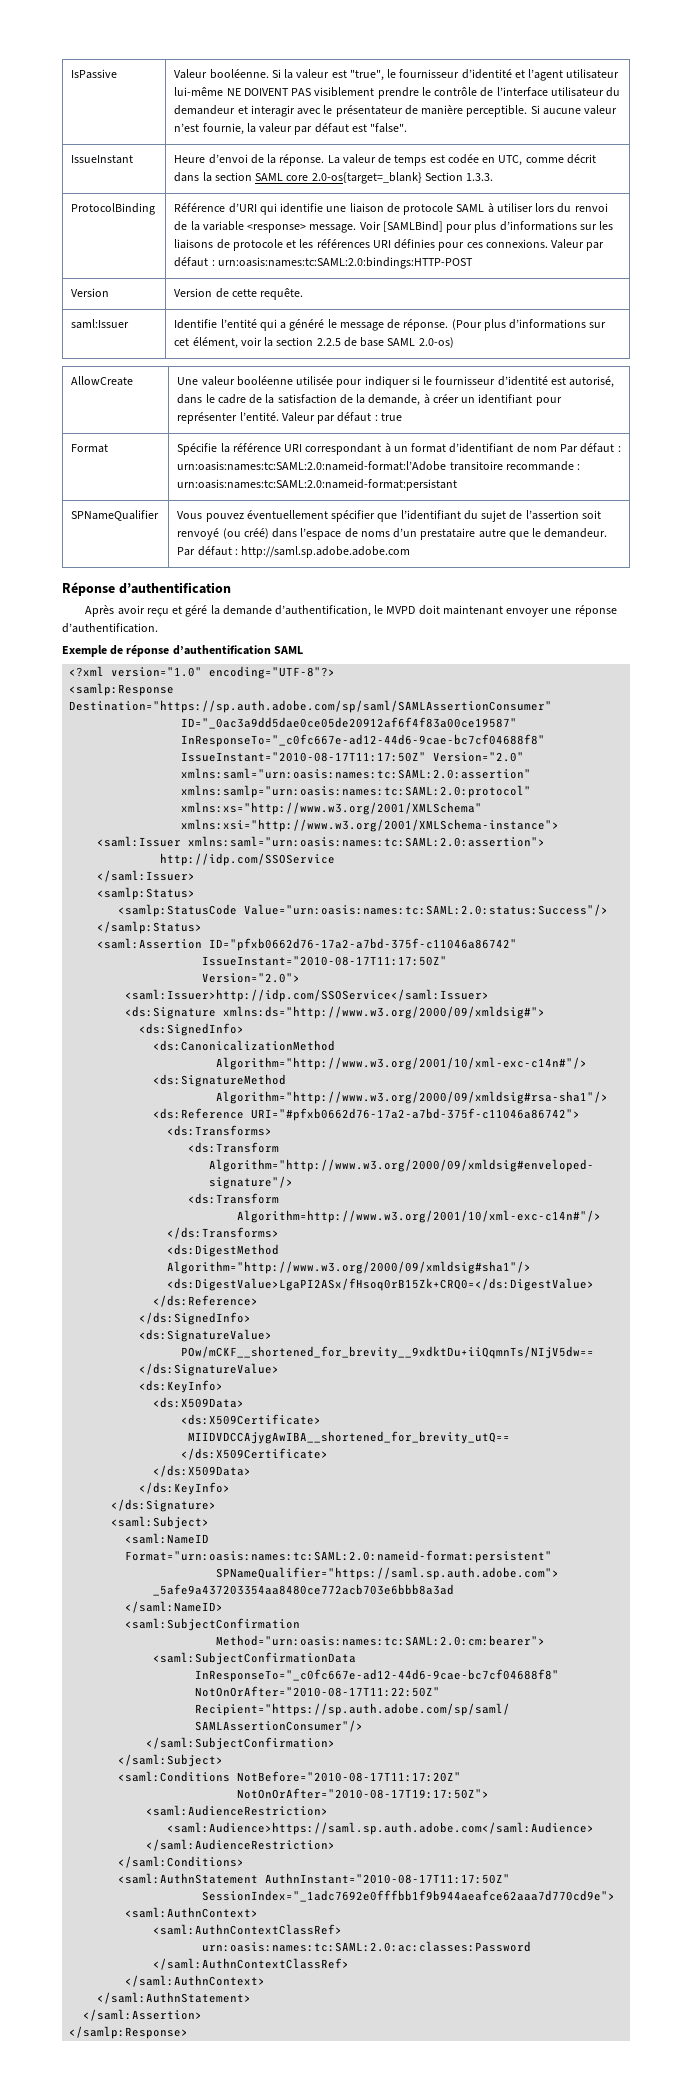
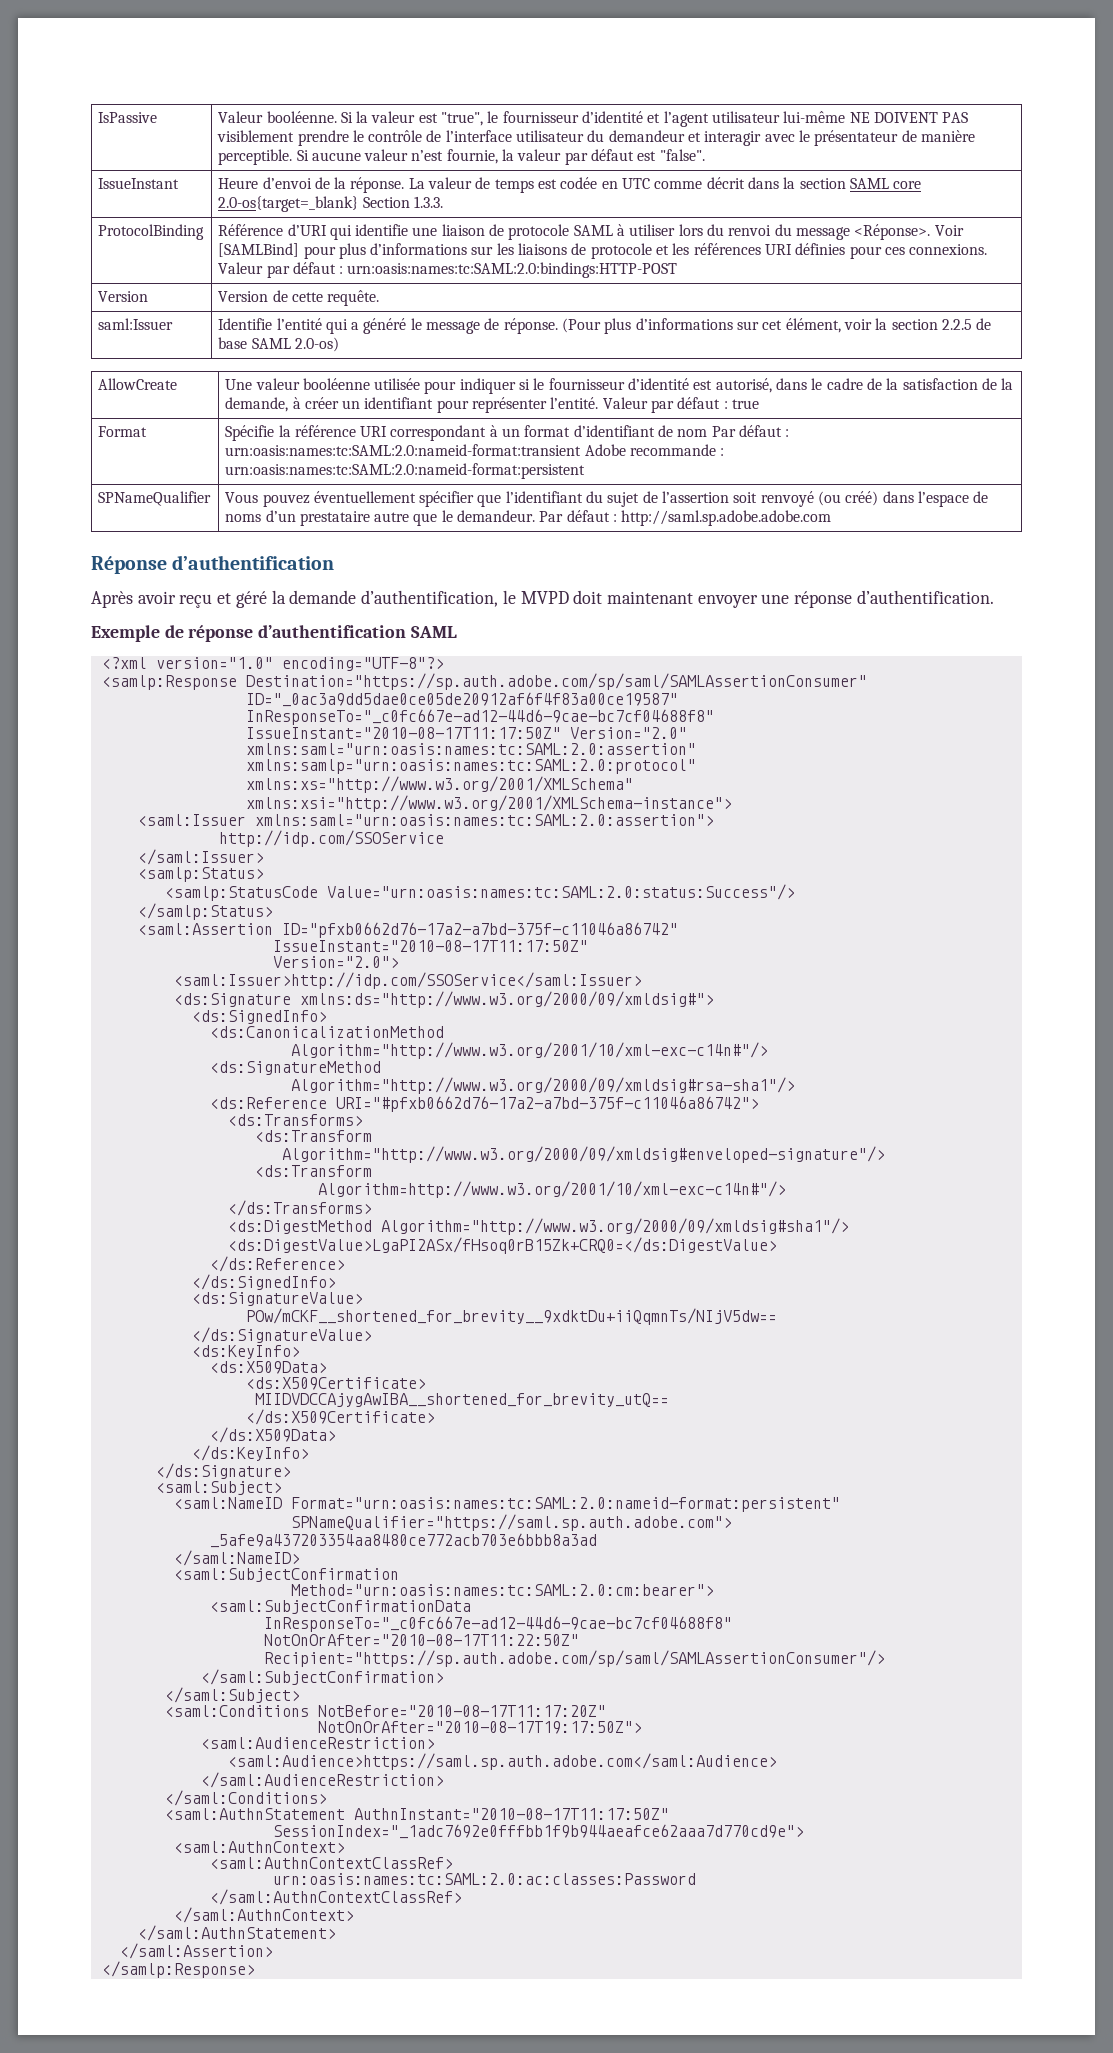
[498,155,523,166] UTC, -> [622,178,651,189] UTC
[174,221,357,233] de la variable <response> message. -> [774,224,931,240] du message <Réponse>.
[177,461,503,471] urn:oasis:names:tc:SAML:2.0:nameid-format:l’Adobe transitoire -> [225,444,626,456] urn:oasis:names:tc:SAML:2.0:nameid-format:transient Adobe
[177,479,458,491] urn:oasis:names:tc:SAML:2.0:nameid-format:persistant -> [225,463,586,479] urn:oasis:names:tc:SAML:2.0:nameid-format:persistent

